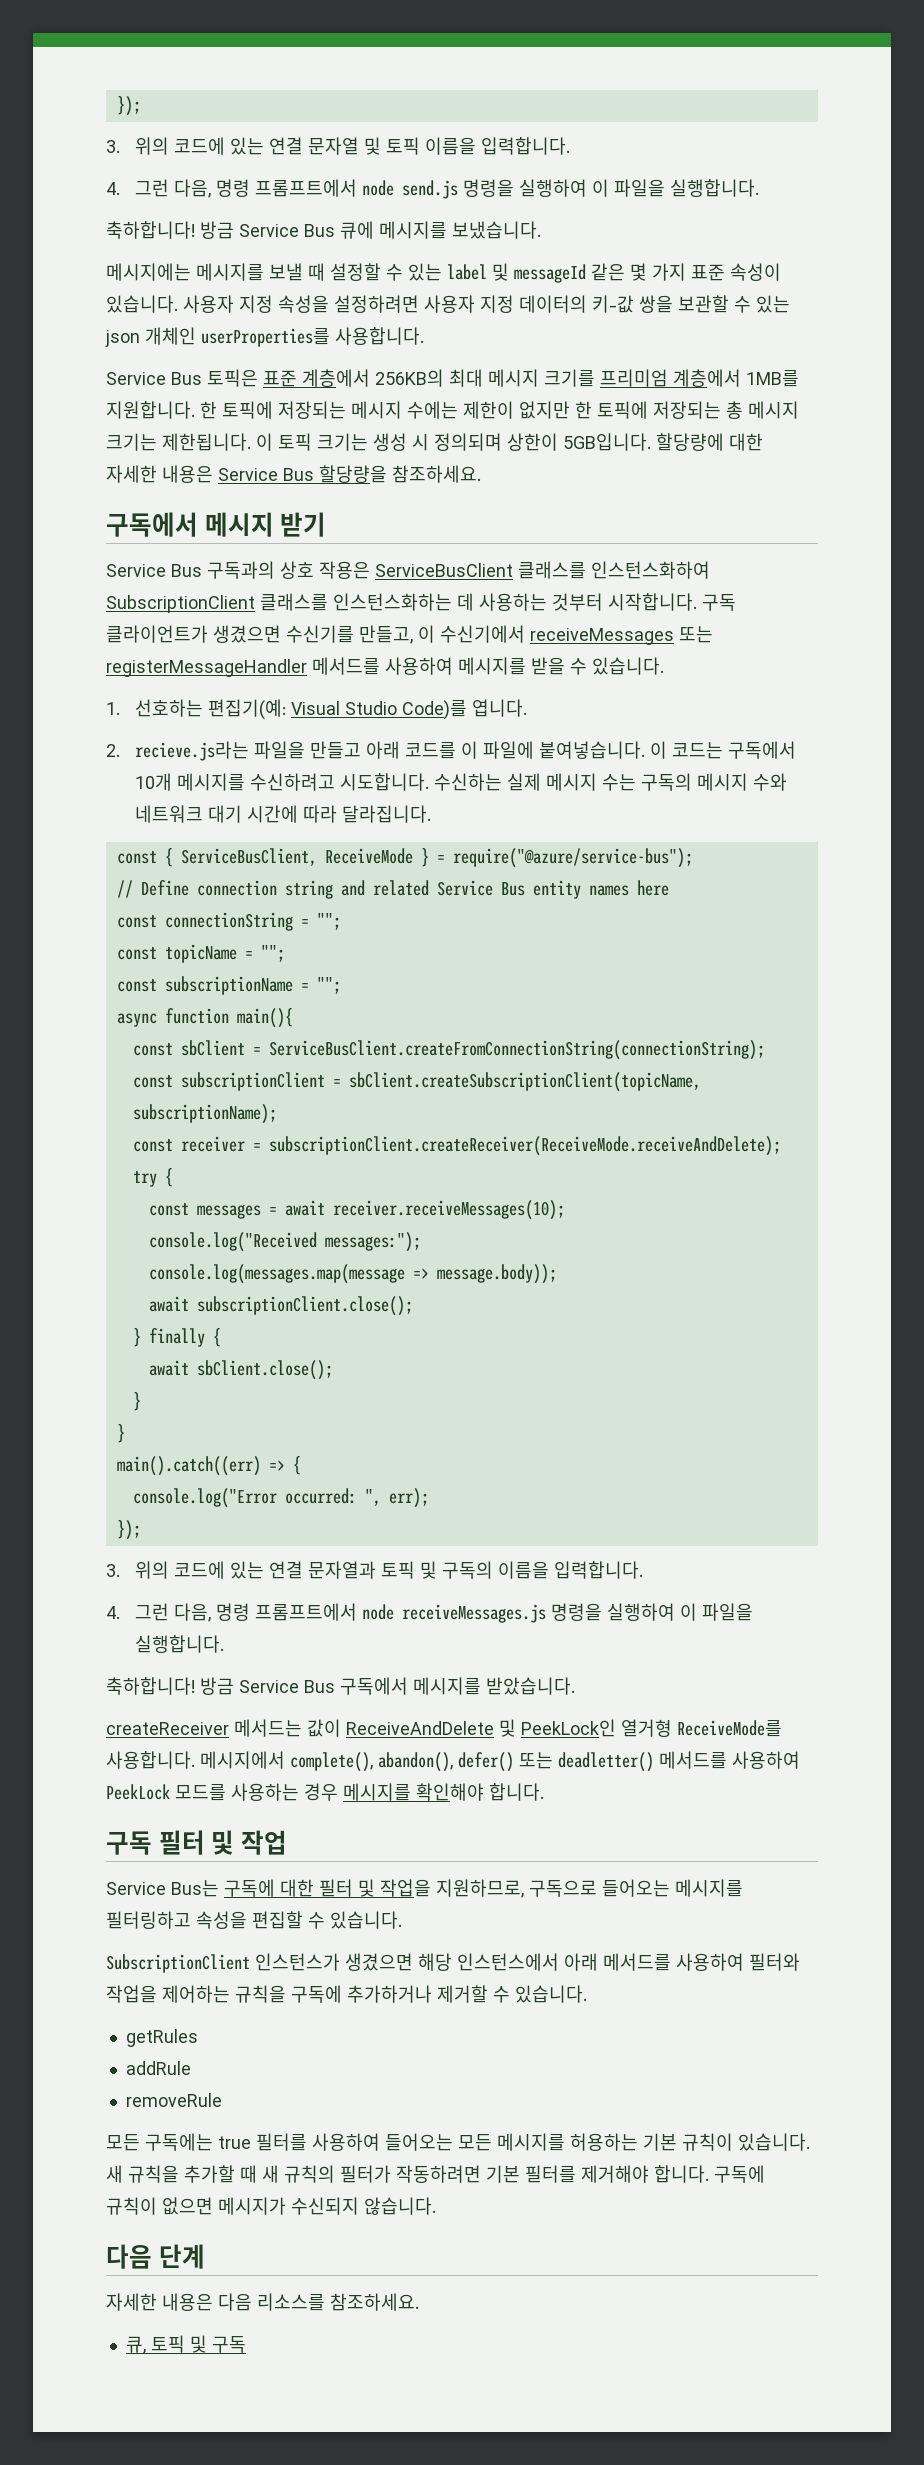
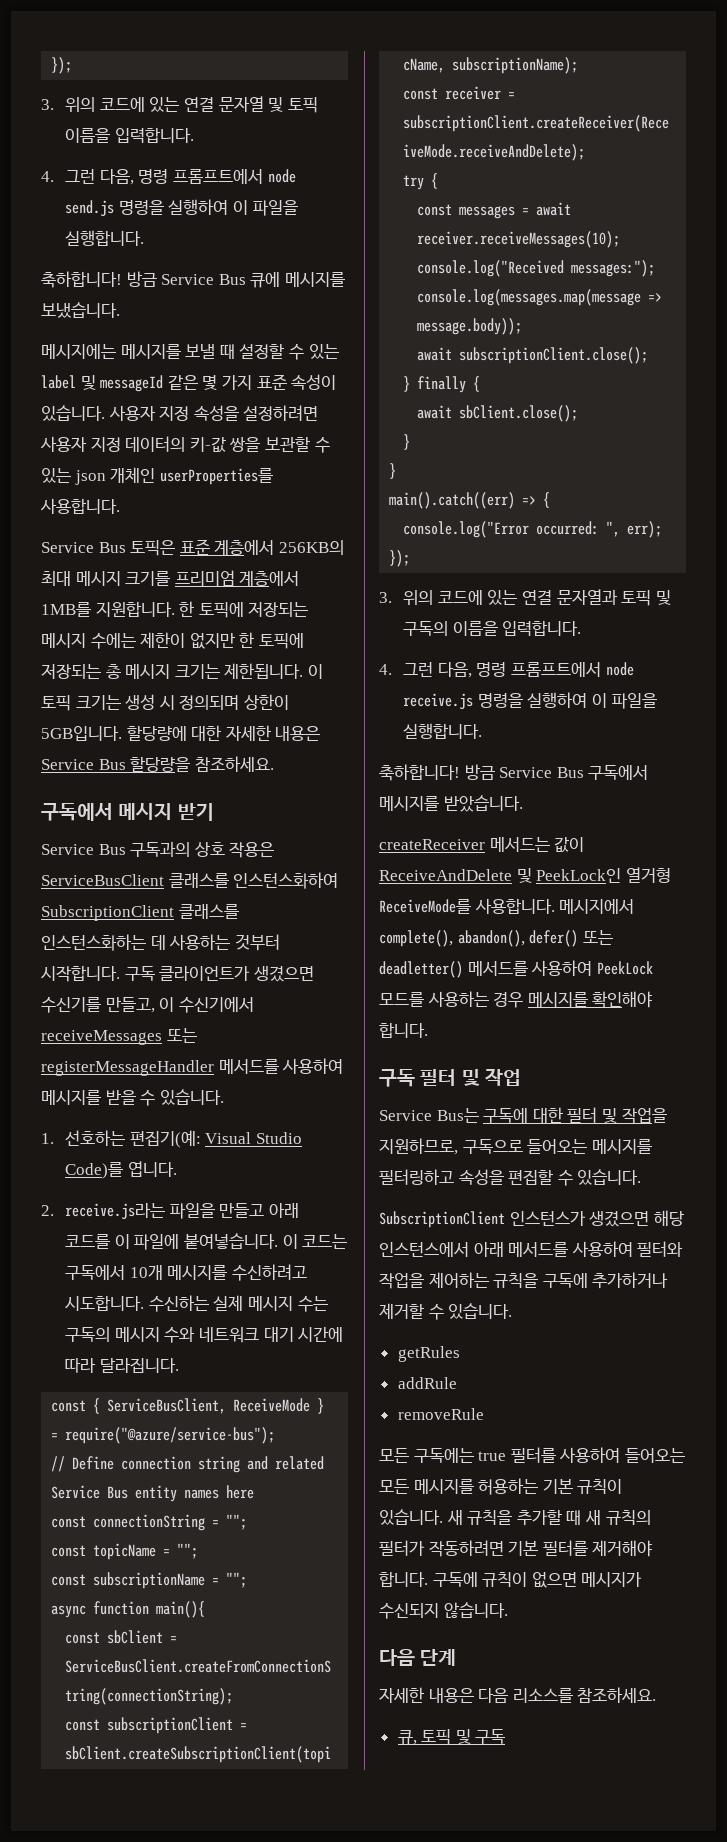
[135,741,250,761] recieve.js라는 -> [65,1203,166,1220] receive.js라는
[402,1604,547,1623] receiveMessages.js -> [403,693,474,710] receive.js

